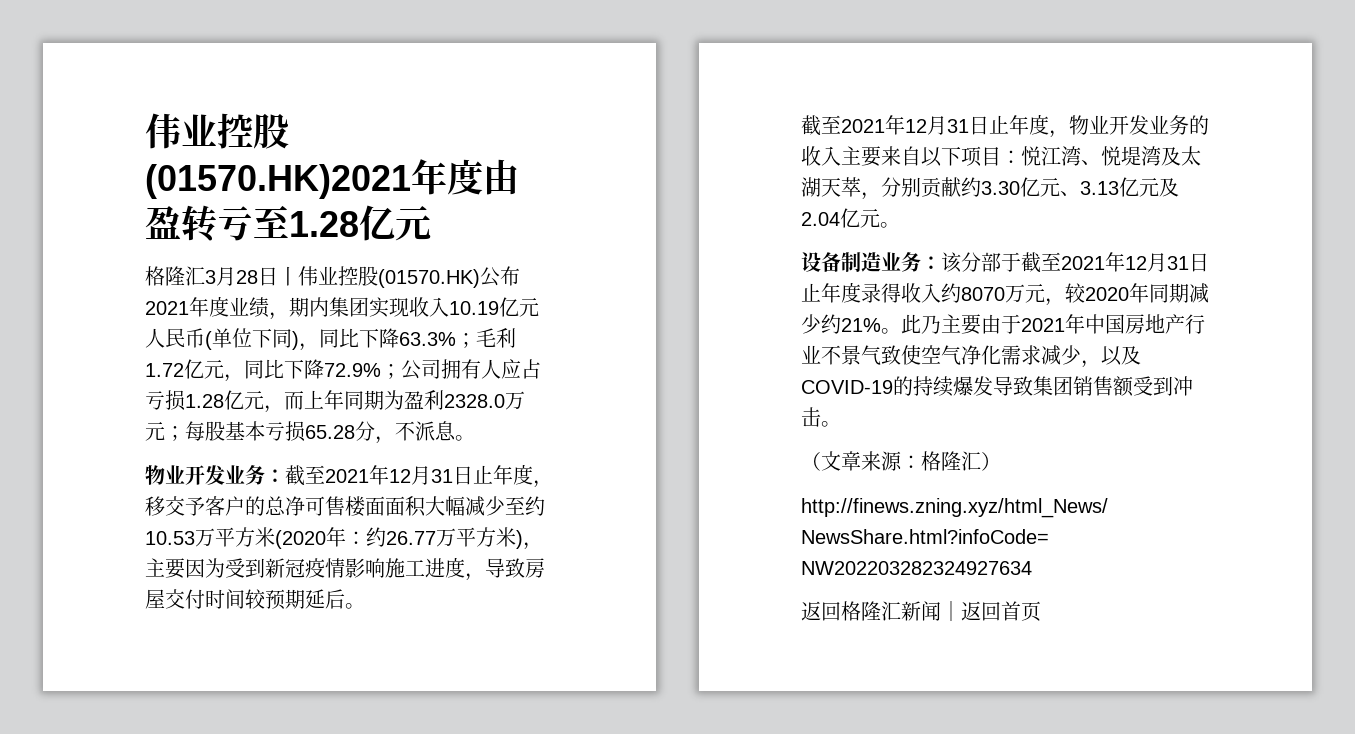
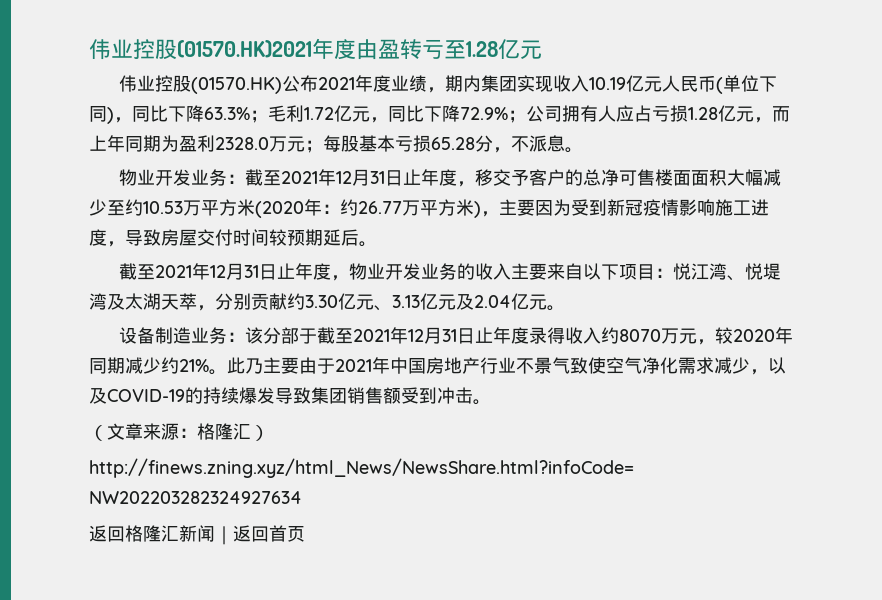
[145,266,298,286] 格隆汇3月28日丨 -> (542, 49) none

